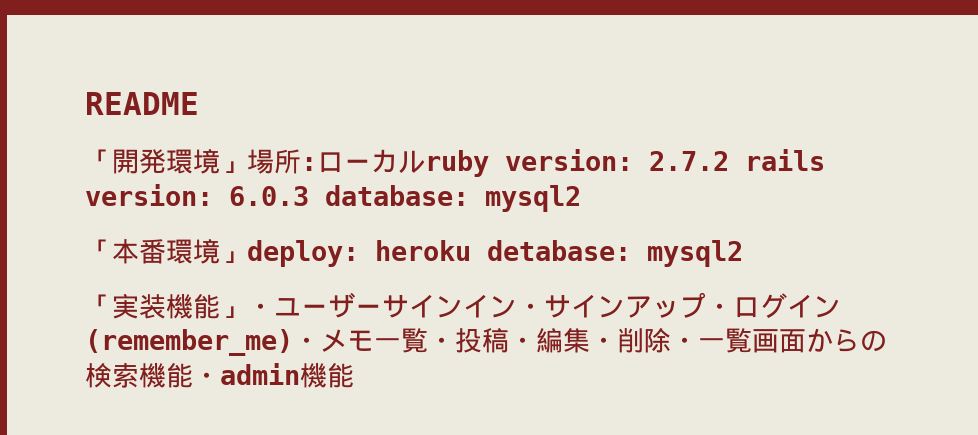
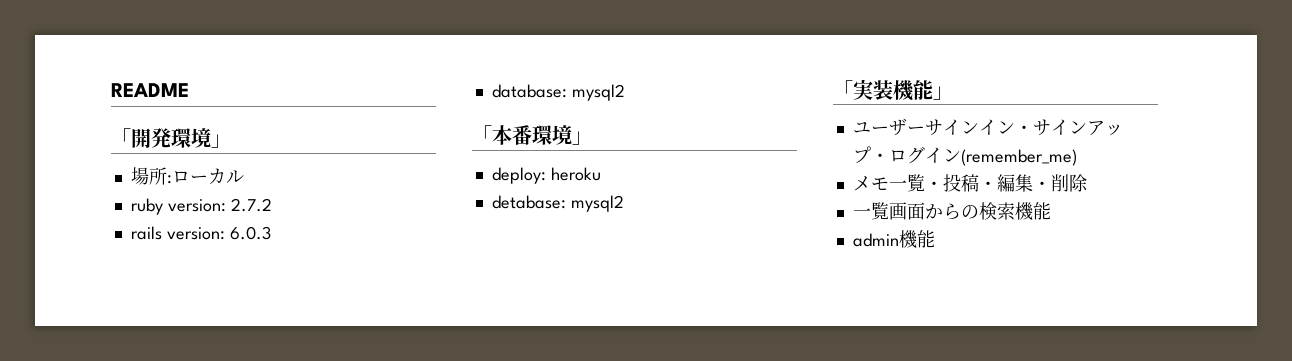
(247, 167) none -> (231, 141) //
(425, 161) none -> (244, 176) //
(729, 161) none -> (272, 205) //
(309, 196) none -> (271, 233) //
(247, 257) none -> (592, 138) //
(471, 250) none -> (601, 174) //
[247,303,274,316] ・ -> (953, 93) //
[293,337,320,350] ・ -> (1077, 157) //
[671,337,698,350] ・ -> (1088, 183) //
[193,372,220,385] ・ -> (1051, 211) //

